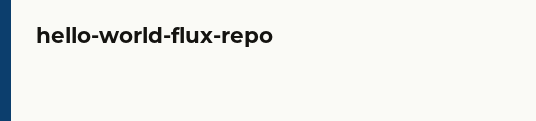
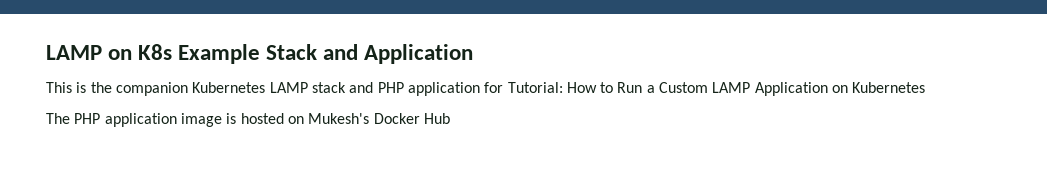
[36,27,273,47] hello-world-flux-repo -> [46,44,474,64] [46,82,926,96] [46,113,450,127] LAMP on K8s Example Stack and Application // This is the companion Kubernetes LAMP stack and PHP application for Tutorial: How to Run a Custom LAMP Application on Kubernetes // The PHP application image is hosted on Mukesh's Docker Hub

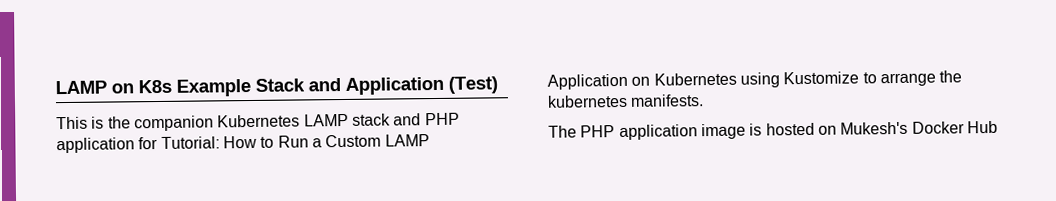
(474, 54) none -> [448,76,498,94] (Test)
(926, 87) none -> [739,70,963,88] [547,94,705,108] using Kustomize to arrange the kubernetes manifests.

